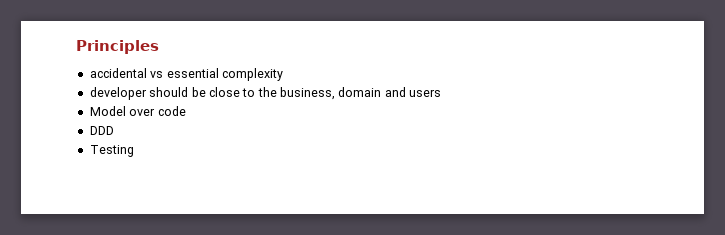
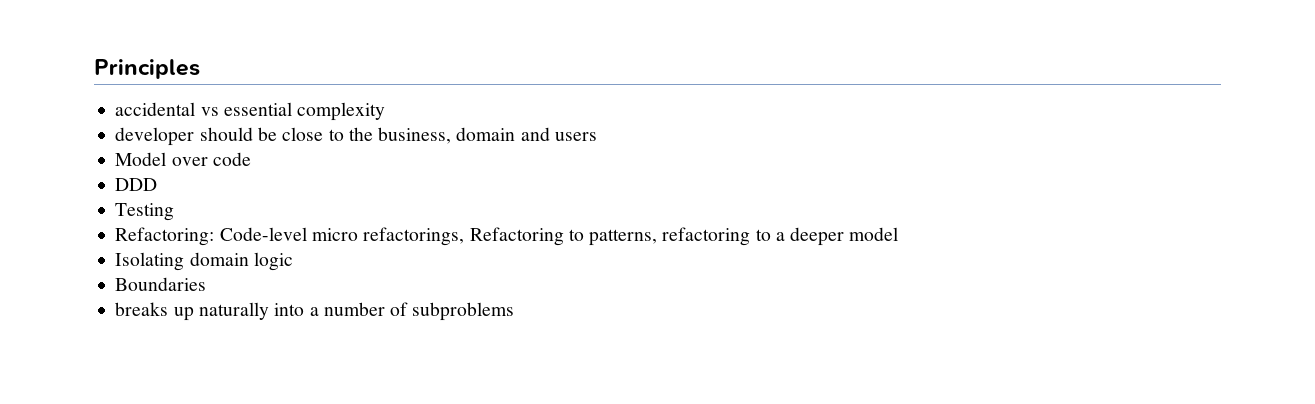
(134, 151) none -> [115,227,899,246] [115,252,293,271] [115,277,207,291] [115,302,515,321] // Refactoring: Code-level micro refactorings, Refactoring to patterns, refactoring to a deeper model // Isolating domain logic // Boundaries // breaks up naturally into a number of subproblems

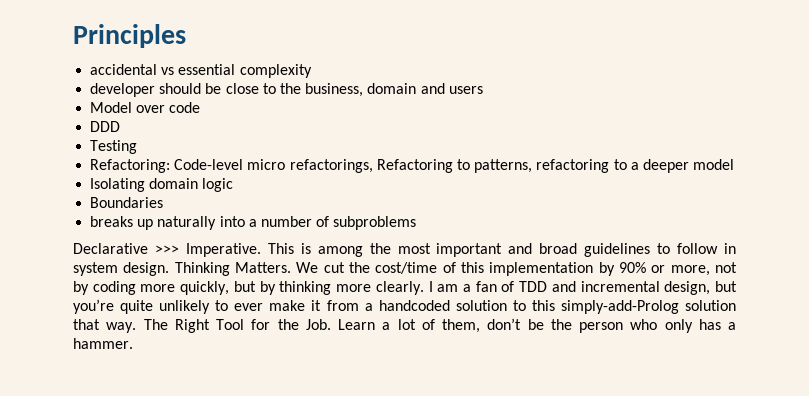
(515, 311) none -> [73,243,737,257] [73,262,738,276] [73,281,737,295] [73,299,736,314] [73,318,736,333] [73,338,133,349] // Declarative >>> Imperative. This is among the most important and broad guidelines to follow in system design. Thinking Matters. We cut the cost/time of this implementation by 90% or more, not by coding more quickly, but by thinking more clearly. I am a fan of TDD and incremental design, but you’re quite unlikely to ever make it from a handcoded solution to this simply-add-Prolog solution that way. The Right Tool for the Job. Learn a lot of them, don’t be the person who only has a hammer.

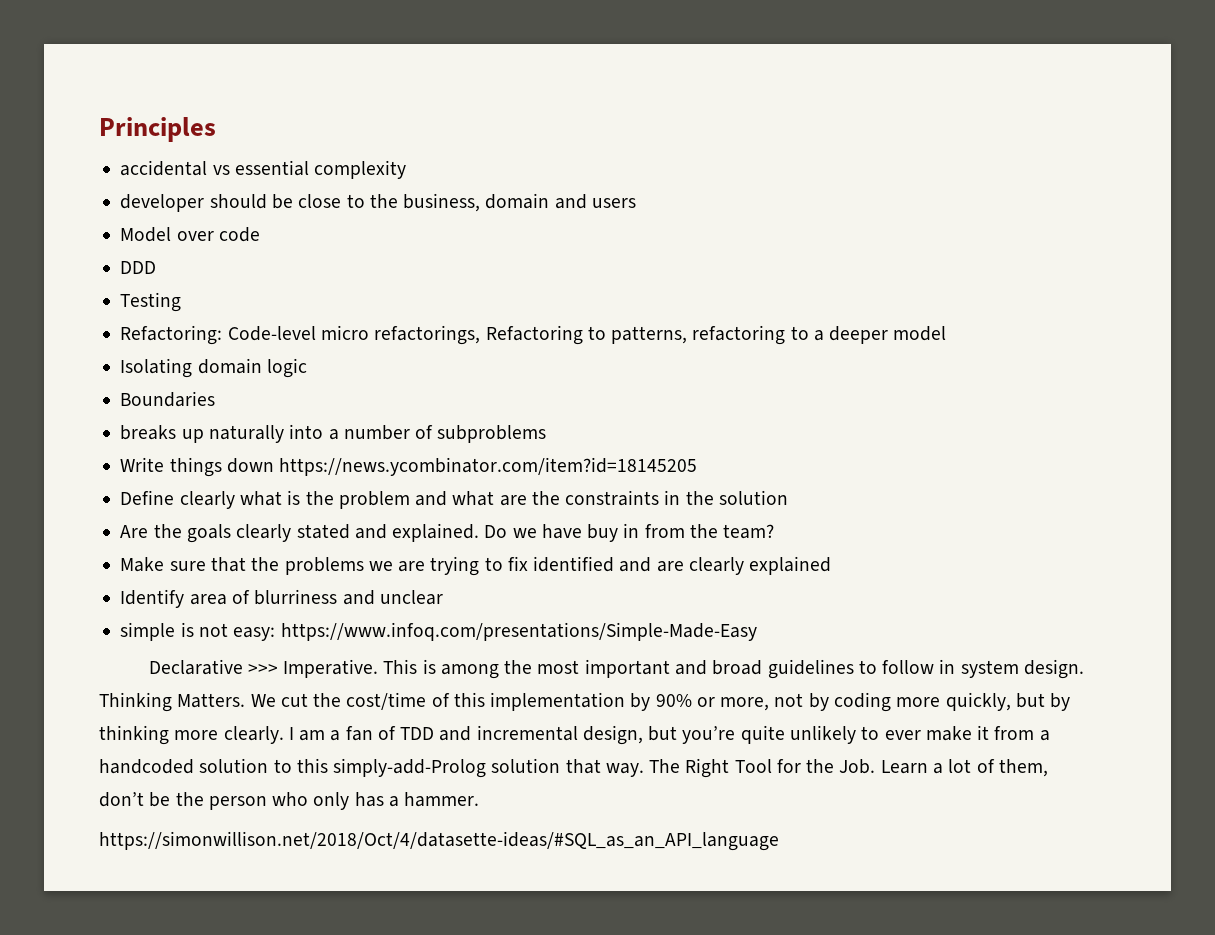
(417, 223) none -> [120,457,698,477] [120,490,788,509] [120,523,775,543] [120,556,832,576] [120,589,443,608] [120,622,757,641] // Write things down https://news.ycombinator.com/item?id=18145205 // Define clearly what is the problem and what are the constraints in the solution // Are the goals clearly stated and explained. Do we have buy in from the team? // Make sure that the problems we are trying to fix identified and are clearly explained // Identify area of blurriness and unclear // simple is not easy: https://www.infoq.com/presentations/Simple-Made-Easy
(133, 343) none -> [99,831,779,851] // https://simonwillison.net/2018/Oct/4/datasette-ideas/#SQL_as_an_API_language

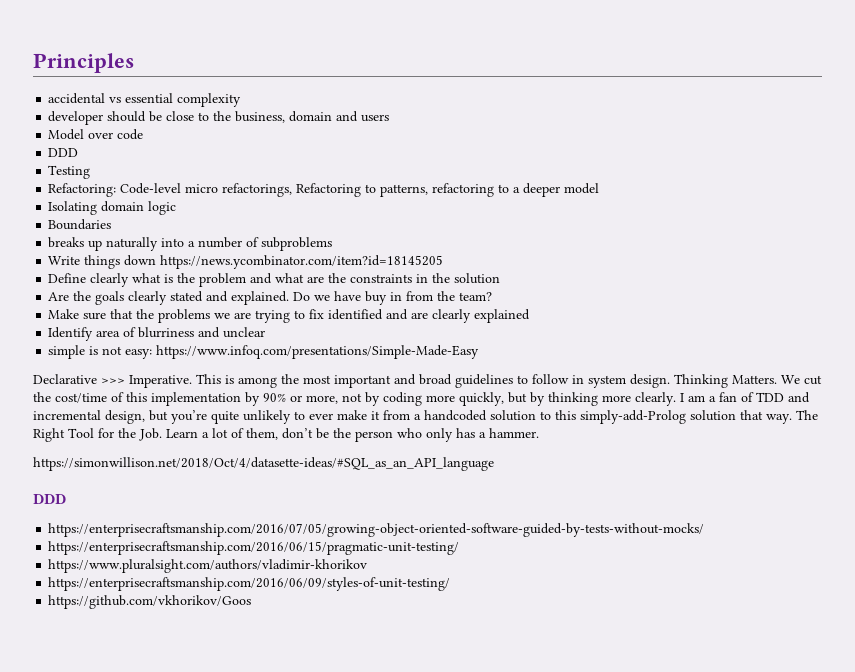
(779, 841) none -> [33,494,66,504] [48,523,705,537] [48,541,460,555] [48,559,368,573] [48,577,451,591] [48,595,252,609] // DDD // https://enterprisecraftsmanship.com/2016/07/05/growing-object-oriented-software-guided-by-tests-without-mocks/ // https://enterprisecraftsmanship.com/2016/06/15/pragmatic-unit-testing/ // https://www.pluralsight.com/authors/vladimir-khorikov // https://enterprisecraftsmanship.com/2016/06/09/styles-of-unit-testing/ // https://github.com/vkhorikov/Goos

